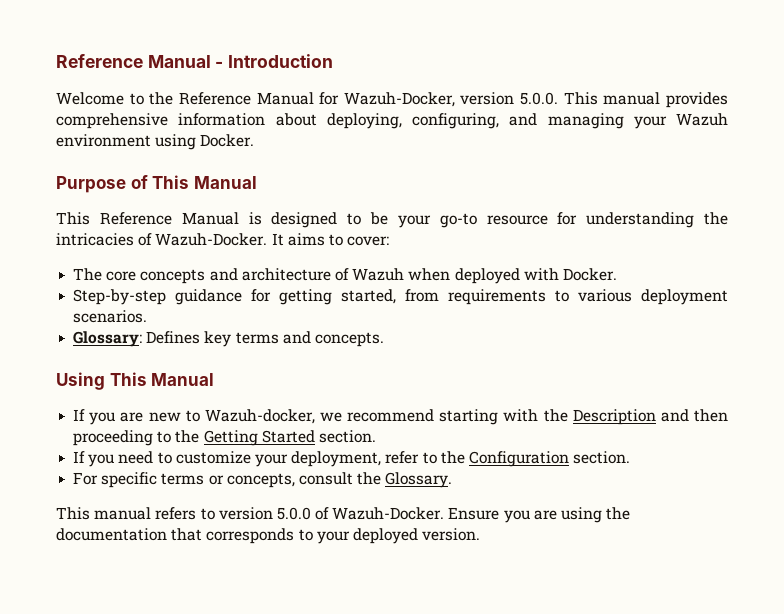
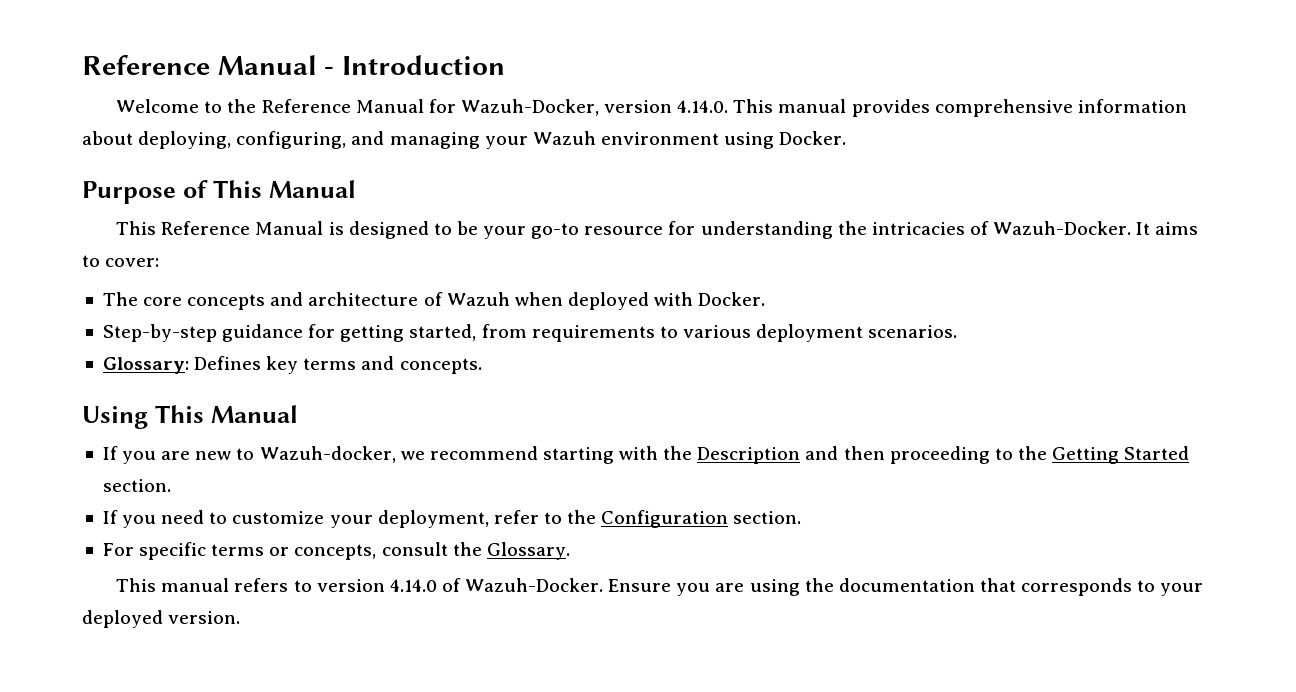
[520,92,559,105] 5.0.0. -> [677,100,729,113] 4.14.0.
[276,507,311,520] 5.0.0 -> [389,579,437,592] 4.14.0

